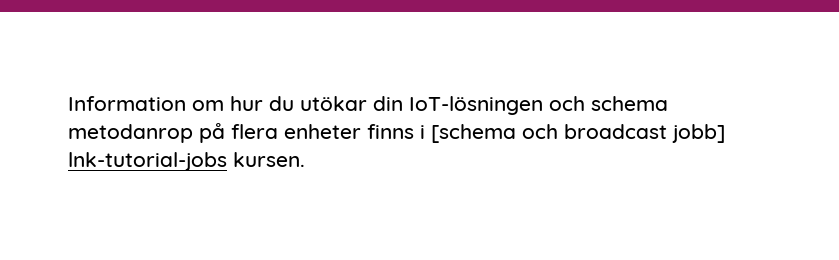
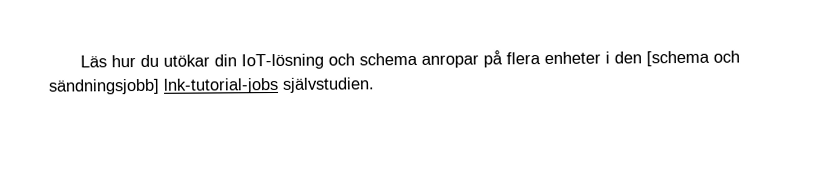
[68,96,224,111] Information om -> [80,55,108,68] Läs
[409,96,543,115] IoT-lösningen -> [241,53,325,70] IoT-lösning
[68,124,193,143] metodanrop -> [421,54,480,68] anropar
[367,124,725,143] [68,152,305,171] finns i [schema och broadcast jobb] lnk-tutorial-jobs kursen. -> [605,50,741,67] [48,77,375,95] i den [schema och sändningsjobb] lnk-tutorial-jobs självstudien.

